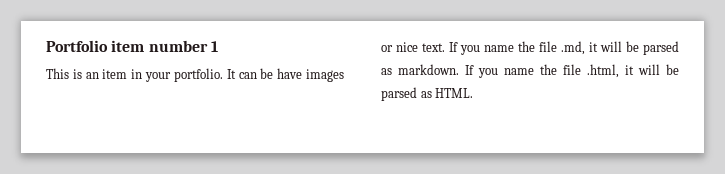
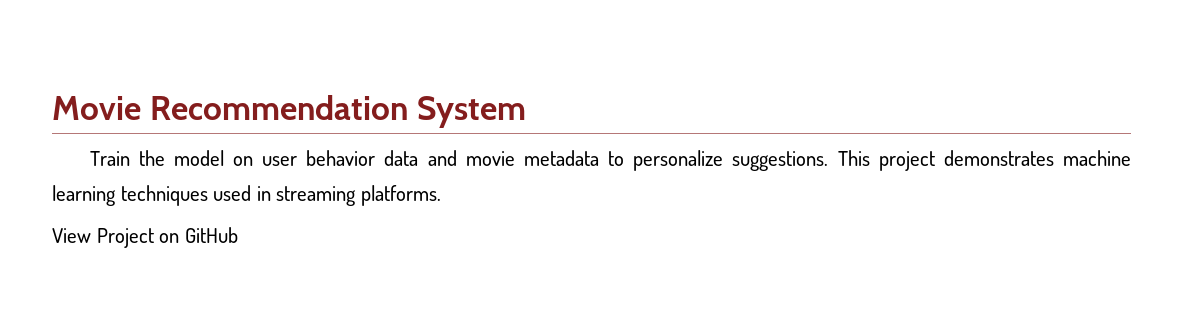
[46,40,218,52] [46,68,344,82] [381,41,679,55] [381,64,679,78] [381,87,474,101] Portfolio item number 1 // This is an item in your portfolio. It can be have images or nice text. If you name the file .md, it will be parsed as markdown. If you name the file .html, it will be parsed as HTML. -> [52,95,527,128] [89,150,1132,171] [52,185,441,206] [52,227,238,248] Movie Recommendation System // Train the model on user behavior data and movie metadata to personalize suggestions. This project demonstrates machine learning techniques used in streaming platforms. // View Project on GitHub

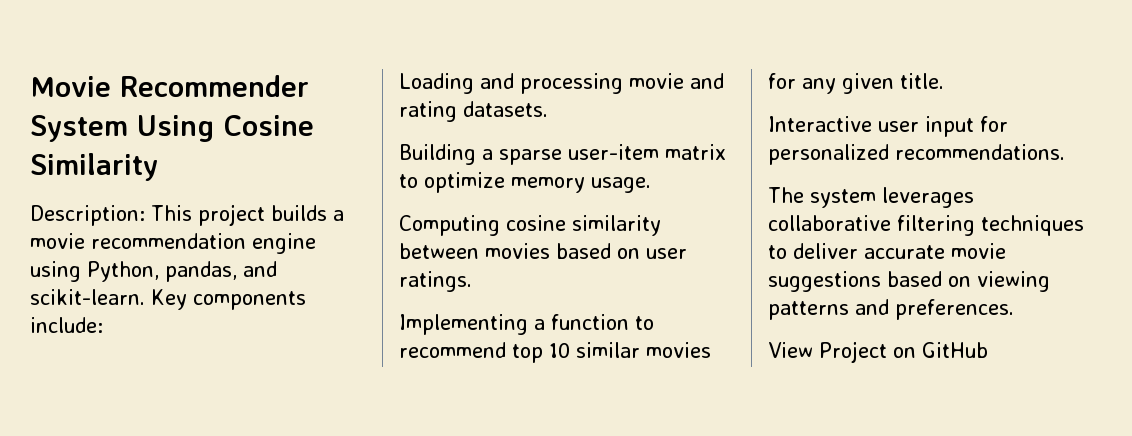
[150,95,409,120] Recommendation -> [120,75,309,97] Recommender
[89,150,1132,171] [52,185,441,206] // Train the model on user behavior data and movie metadata to personalize suggestions. This project demonstrates machine learning techniques used in streaming platforms. -> [137,115,314,142] [30,153,158,181] [30,204,344,226] [30,233,316,254] [30,261,277,282] [30,289,306,310] [30,317,103,333] [399,73,724,94] [399,101,548,122] [399,144,726,165] [399,172,651,193] [399,215,661,236] [399,243,687,259] [399,271,472,292] [399,314,654,335] [399,342,711,363] [768,73,944,94] [768,116,1008,137] [768,144,1065,165] [768,187,974,208] [768,215,1084,236] [768,243,1006,259] [768,271,1050,292] [768,299,1014,320] Using Cosine Similarity // Description: This project builds a movie recommendation engine using Python, pandas, and scikit-learn. Key components include: // Loading and processing movie and rating datasets. // Building a sparse user-item matrix to optimize memory usage. // Computing cosine similarity between movies based on user ratings. // Implementing a function to recommend top 10 similar movies for any given title. // Interactive user input for personalized recommendations. // The system leverages collaborative filtering techniques to deliver accurate movie suggestions based on viewing patterns and preferences.

